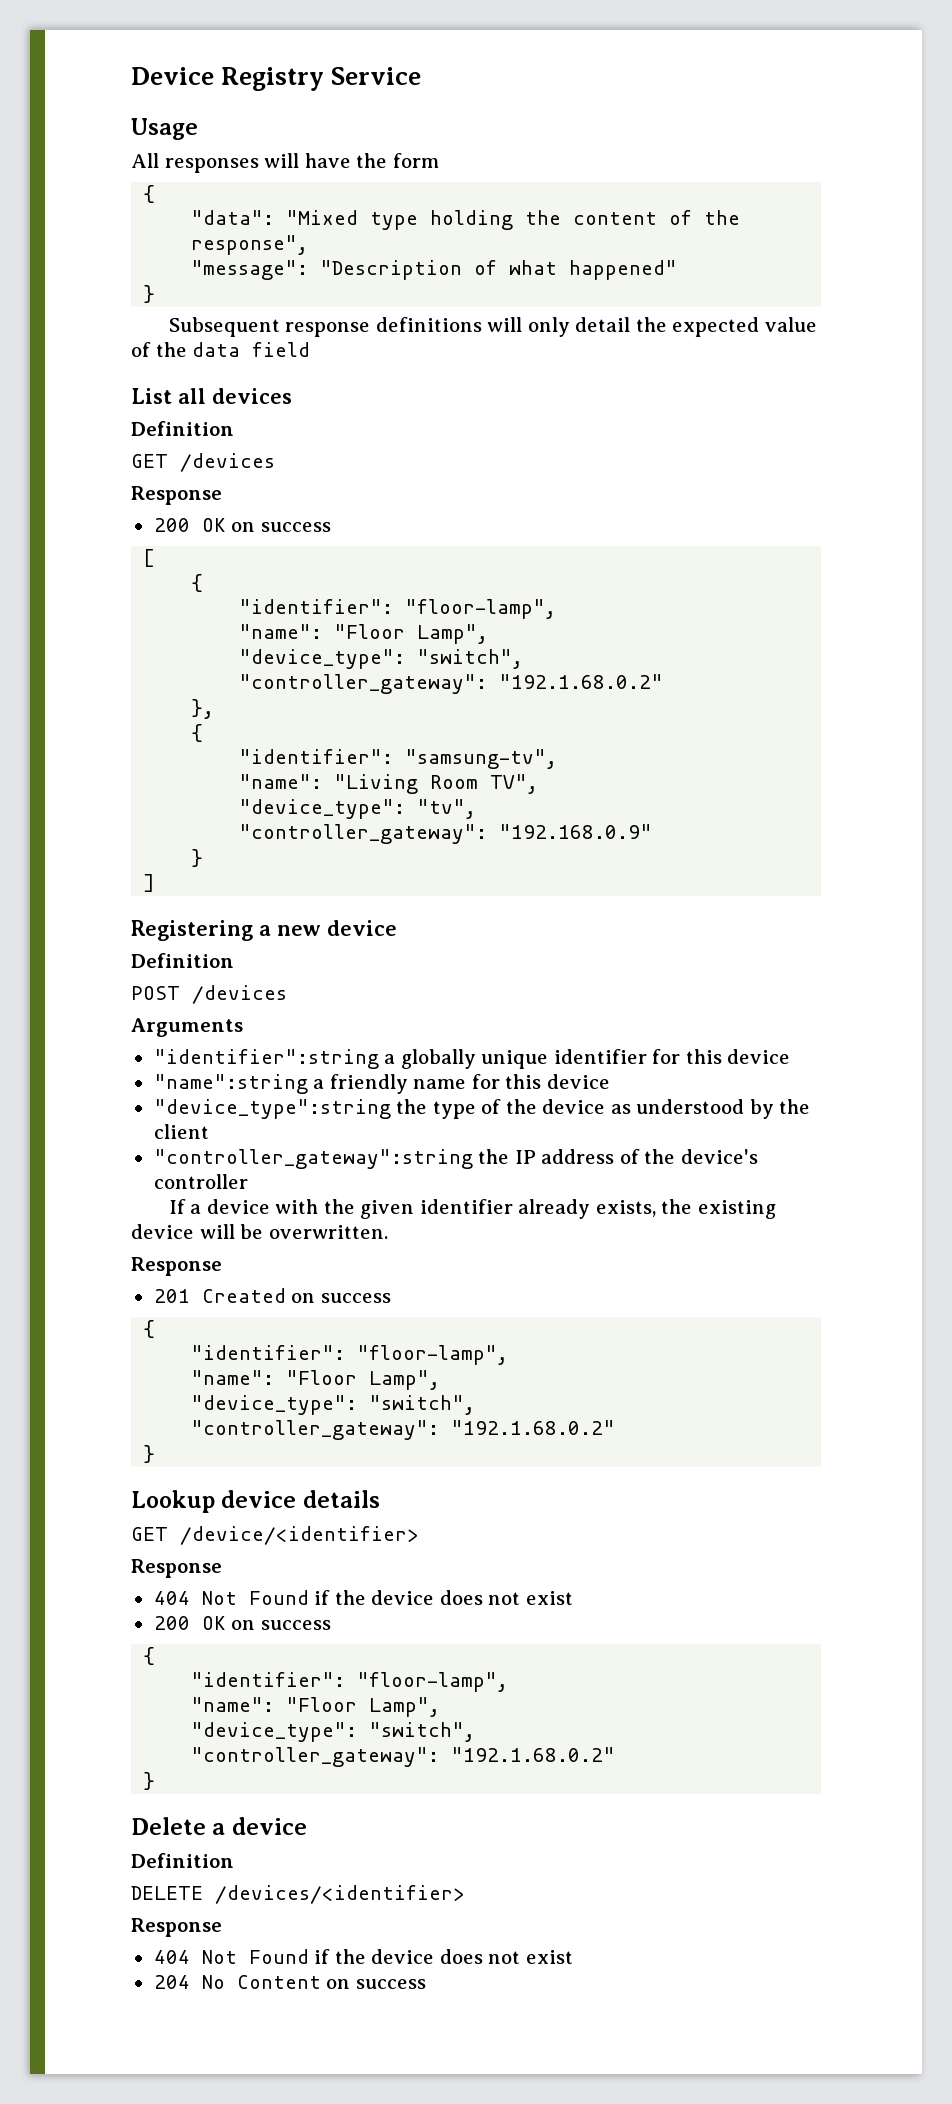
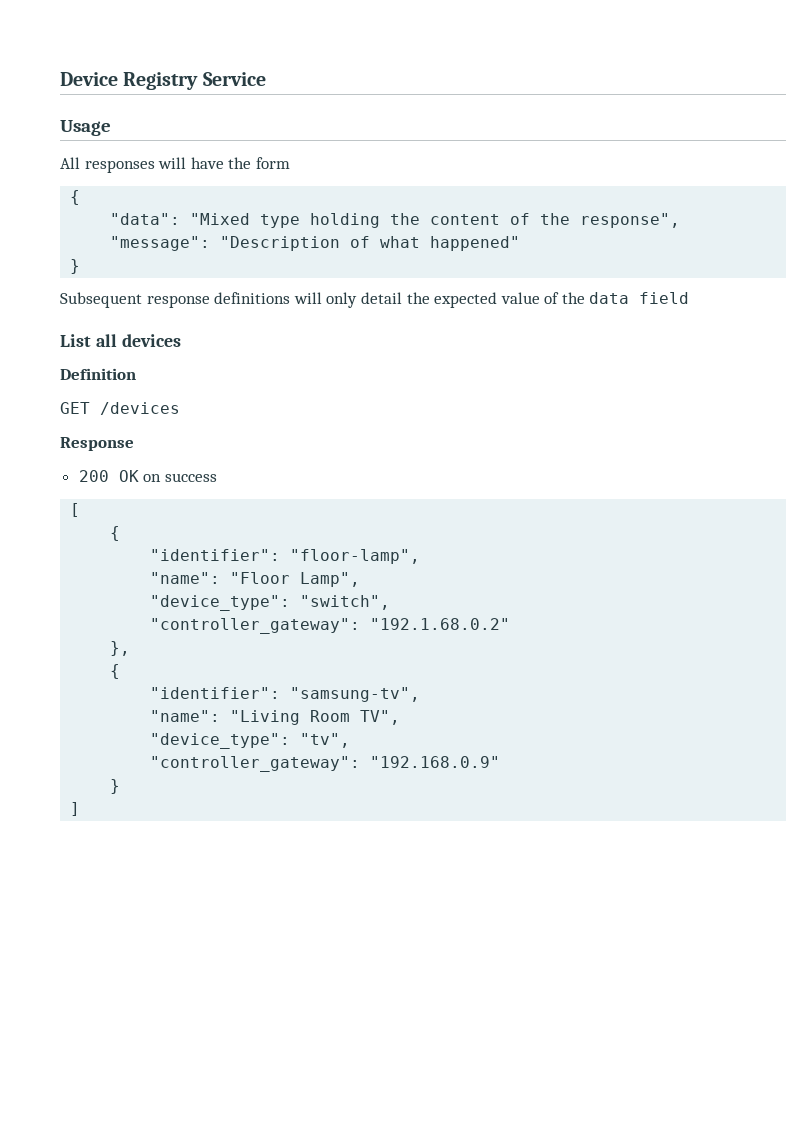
[131,920,397,941] [131,953,234,968] [131,985,287,1004] [131,1018,243,1037] [153,1049,791,1069] [153,1074,610,1094] [153,1099,811,1119] [153,1124,209,1139] [153,1149,758,1169] [153,1174,248,1189] [168,1199,776,1219] [131,1224,388,1239] [131,1257,222,1276] [153,1288,391,1303] [143,1320,156,1338] [191,1345,509,1365] [191,1370,441,1390] [191,1395,476,1415] [191,1420,616,1440] [143,1445,156,1463] [131,1490,380,1513] [131,1526,419,1545] [131,1559,222,1578] [153,1590,573,1605] [153,1616,331,1630] [143,1647,156,1665] [191,1672,509,1692] [191,1697,441,1717] [191,1722,476,1742] [191,1747,616,1767] [143,1772,156,1790] [131,1817,307,1835] [131,1853,234,1868] [131,1885,465,1904] [131,1918,222,1937] [153,1949,573,1964] [153,1975,426,1989] // Registering a new device // Definition // POST /devices // Arguments // "identifier":string a globally unique identifier for this device // "name":string a friendly name for this device // "device_type":string the type of the device as understood by the client // "controller_gateway":string the IP address of the device's controller // If a device with the given identifier already exists, the existing device will be overwritten. // Response // 201 Created on success // { // "identifier": "floor-lamp", // "name": "Floor Lamp", // "device_type": "switch", // "controller_gateway": "192.1.68.0.2" // } // Lookup device details // GET /device/<identifier> // Response // 404 Not Found if the device does not exist // 200 OK on success // { // "identifier": "floor-lamp", // "name": "Floor Lamp", // "device_type": "switch", // "controller_gateway": "192.1.68.0.2" // } // Delete a device // Definition // DELETE /devices/<identifier> // Response // 404 Not Found if the device does not exist // 204 No Content on success -> (81, 809) none

